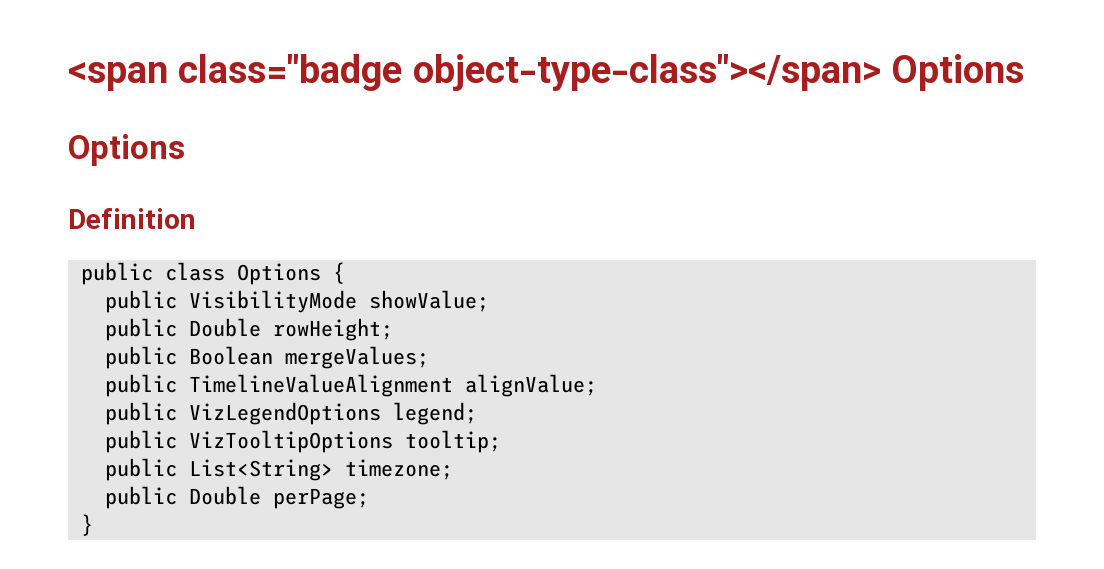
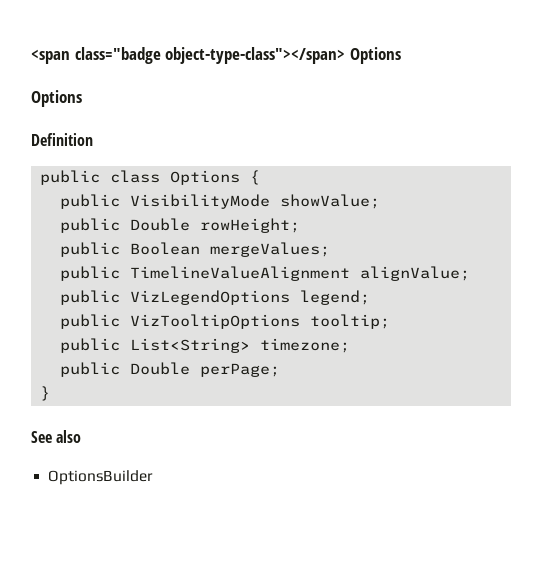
(93, 525) none -> [31,430,82,443] [48,470,154,485] // See also // OptionsBuilder

